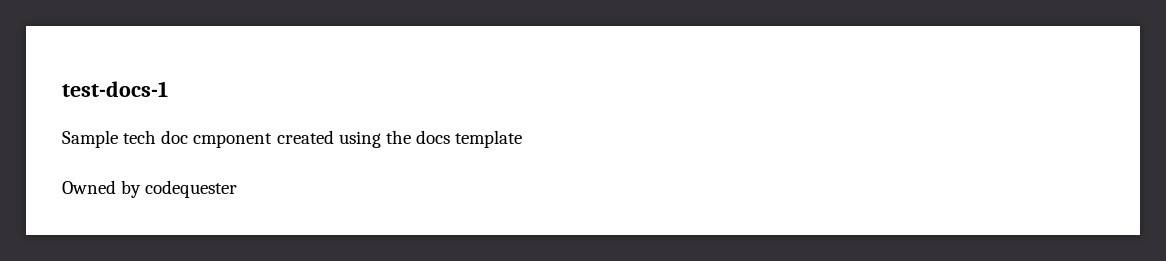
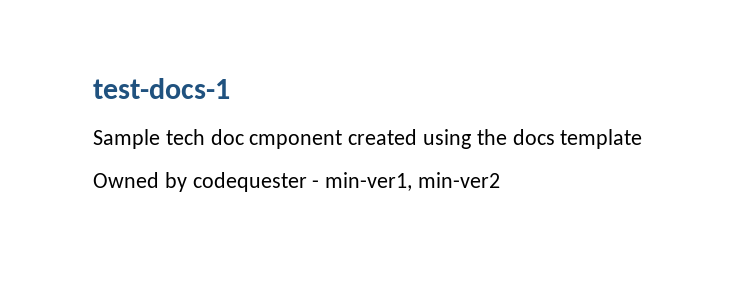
(238, 189) none -> [312,172,501,191] - min-ver1, min-ver2

